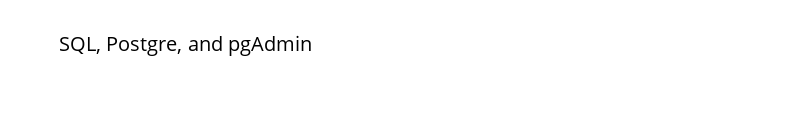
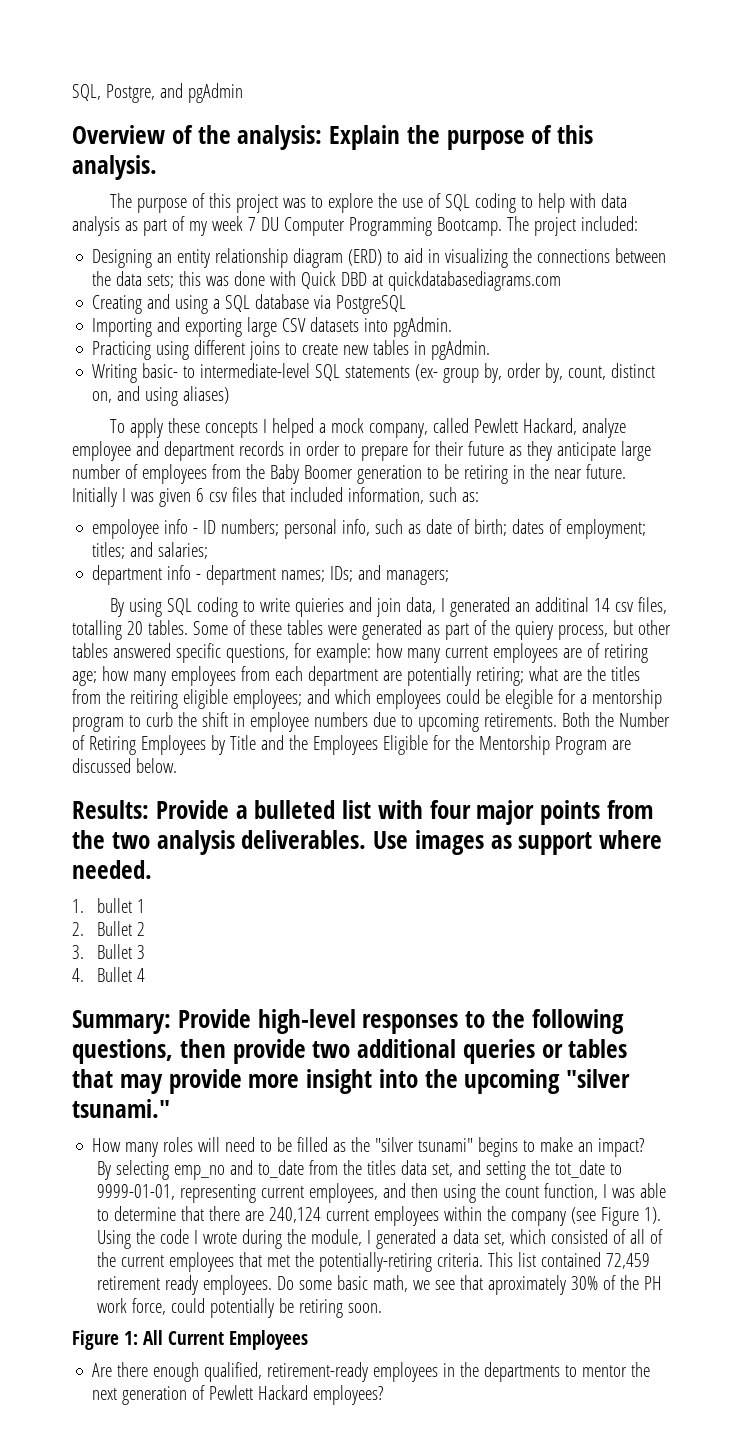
(312, 45) none -> [72,125,593,150] [72,155,157,180] [110,193,628,213] [72,216,638,236] [92,248,667,268] [92,271,562,291] [92,294,407,314] [92,317,453,337] [92,340,491,360] [92,363,656,383] [92,386,230,406] [110,418,627,438] [72,441,651,461] [72,464,626,484] [72,487,479,507] [92,519,647,539] [92,542,209,559] [92,565,450,585] [110,597,668,617] [72,620,671,640] [72,643,648,663] [72,666,640,686] [72,689,662,709] [72,712,670,732] [72,735,631,755] [72,758,177,773] [72,800,653,825] [72,830,662,855] [72,860,152,879] [72,898,146,913] [72,921,146,936] [72,944,146,959] [72,967,146,982] [72,1009,624,1034] [72,1039,628,1064] [72,1069,630,1094] [72,1099,170,1118] [92,1137,645,1157] [97,1160,623,1180] [97,1183,667,1203] [97,1206,662,1226] [97,1229,664,1249] [97,1252,651,1272] [97,1275,663,1295] [97,1298,383,1318] [72,1330,308,1350] [92,1362,651,1382] [92,1385,384,1405] // Overview of the analysis: Explain the purpose of this analysis. // The purpose of this project was to explore the use of SQL coding to help with data analysis as part of my week 7 DU Computer Programming Bootcamp. The project included: // Designing an entity relationship diagram (ERD) to aid in visualizing the connections between the data sets; this was done with Quick DBD at quickdatabasediagrams.com // Creating and using a SQL database via PostgreSQL // Importing and exporting large CSV datasets into pgAdmin. // Practicing using different joins to create new tables in pgAdmin. // Writing basic- to intermediate-level SQL statements (ex- group by, order by, count, distinct on, and using aliases) // To apply these concepts I helped a mock company, called Pewlett Hackard, analyze employee and department records in order to prepare for their future as they anticipate large number of employees from the Baby Boomer generation to be retiring in the near future. Initially I was given 6 csv files that included information, such as: // empoloyee info - ID numbers; personal info, such as date of birth; dates of employment; titles; and salaries; // department info - department names; IDs; and managers; // By using SQL coding to write quieries and join data, I generated an additinal 14 csv files, totalling 20 tables. Some of these tables were generated as part of the quiery process, but other tables answered specific questions, for example: how many current employees are of retiring age; how many employees from each department are potentially retiring; what are the titles from the reitiring eligible employees; and which employees could be elegible for a mentorship program to curb the shift in employee numbers due to upcoming retirements. Both the Number of Retiring Employees by Title and the Employees Eligible for the Mentorship Program are discussed below. // Results: Provide a bulleted list with four major points from the two analysis deliverables. Use images as support where needed. // 1. bullet 1 // 2. Bullet 2 // 3. Bullet 3 // 4. Bullet 4 // Summary: Provide high-level responses to the following questions, then provide two additional queries or tables that may provide more insight into the upcoming "silver tsunami." // How many roles will need to be filled as the "silver tsunami" begins to make an impact? // By selecting emp_no and to_date from the titles data set, and setting the tot_date to 9999-01-01, representing current employees, and then using the count function, I was able to determine that there are 240,124 current employees within the company (see Figure 1). Using the code I wrote during the module, I generated a data set, which consisted of all of the current employees that met the potentially-retiring criteria. This list contained 72,459 retirement ready employees. Do some basic math, we see that aproximately 30% of the PH work force, could potentially be retiring soon. // Figure 1: All Current Employees // Are there enough qualified, retirement-ready employees in the departments to mentor the next generation of Pewlett Hackard employees?

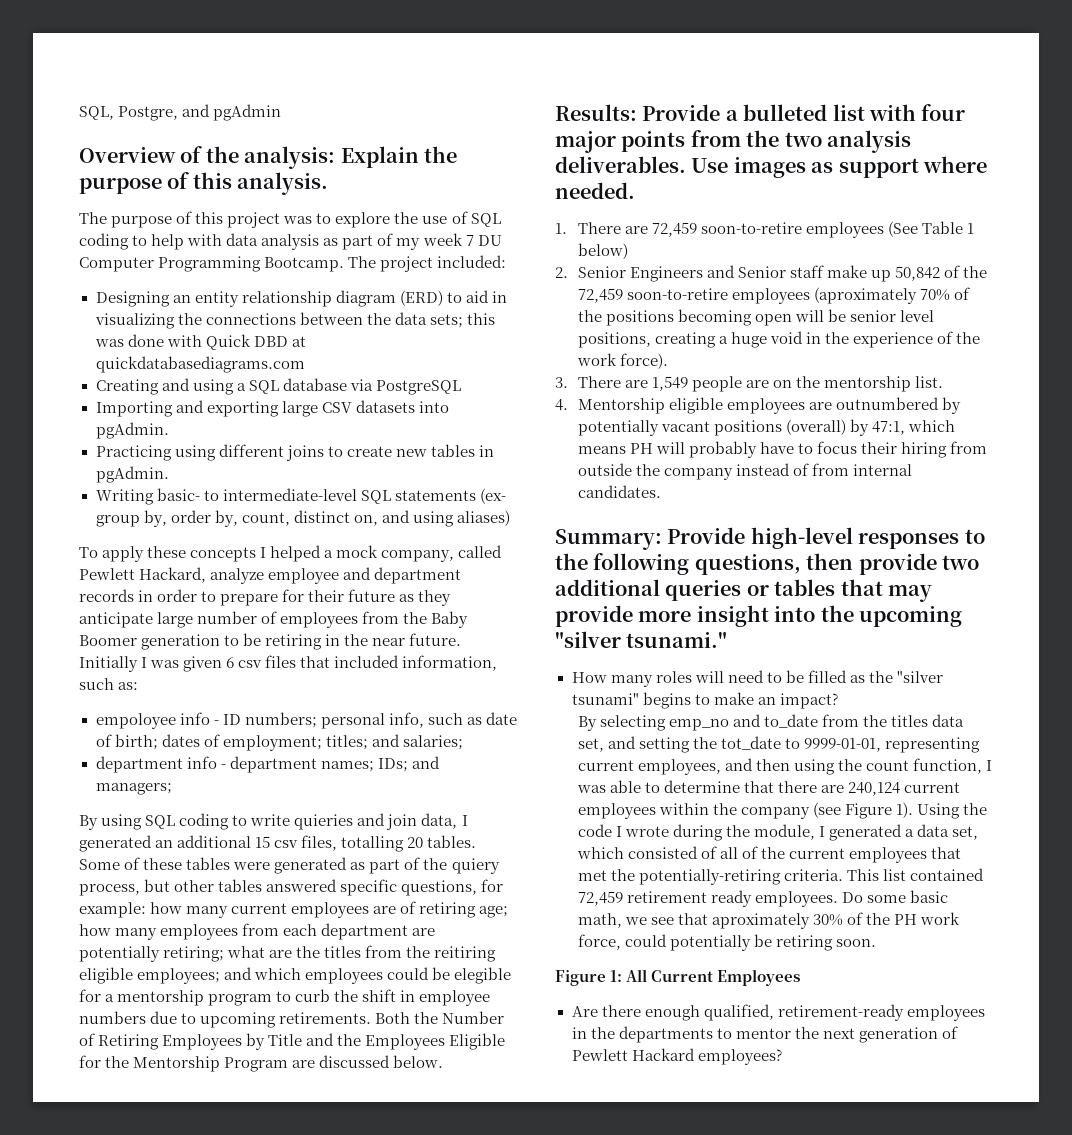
[535,597,611,612] additinal 14 -> [177,835,271,848] additional 15
[97,898,146,913] bullet 1 -> [577,221,975,238] [577,243,628,259] There are 72,459 soon-to-retire employees (See Table 1 below)
[97,921,146,936] [72,944,146,959] [72,967,146,982] Bullet 2 // 3. Bullet 3 // 4. Bullet 4 -> [577,265,988,282] [577,287,970,304] [577,309,935,326] [577,331,981,348] [576,353,668,369] [555,376,944,392] [555,397,961,414] [577,419,955,436] [577,441,988,458] [577,463,912,480] [577,485,661,498] Senior Engineers and Senior staff make up 50,842 of the 72,459 soon-to-retire employees (aproximately 70% of the positions becoming open will be senior level positions, creating a huge void in the experience of the work force). // 3. There are 1,549 people are on the mentorship list. // 4. Mentorship eligible employees are outnumbered by potentially vacant positions (overall) by 47:1, which means PH will probably have to focus their hiring from outside the company instead of from internal candidates.

